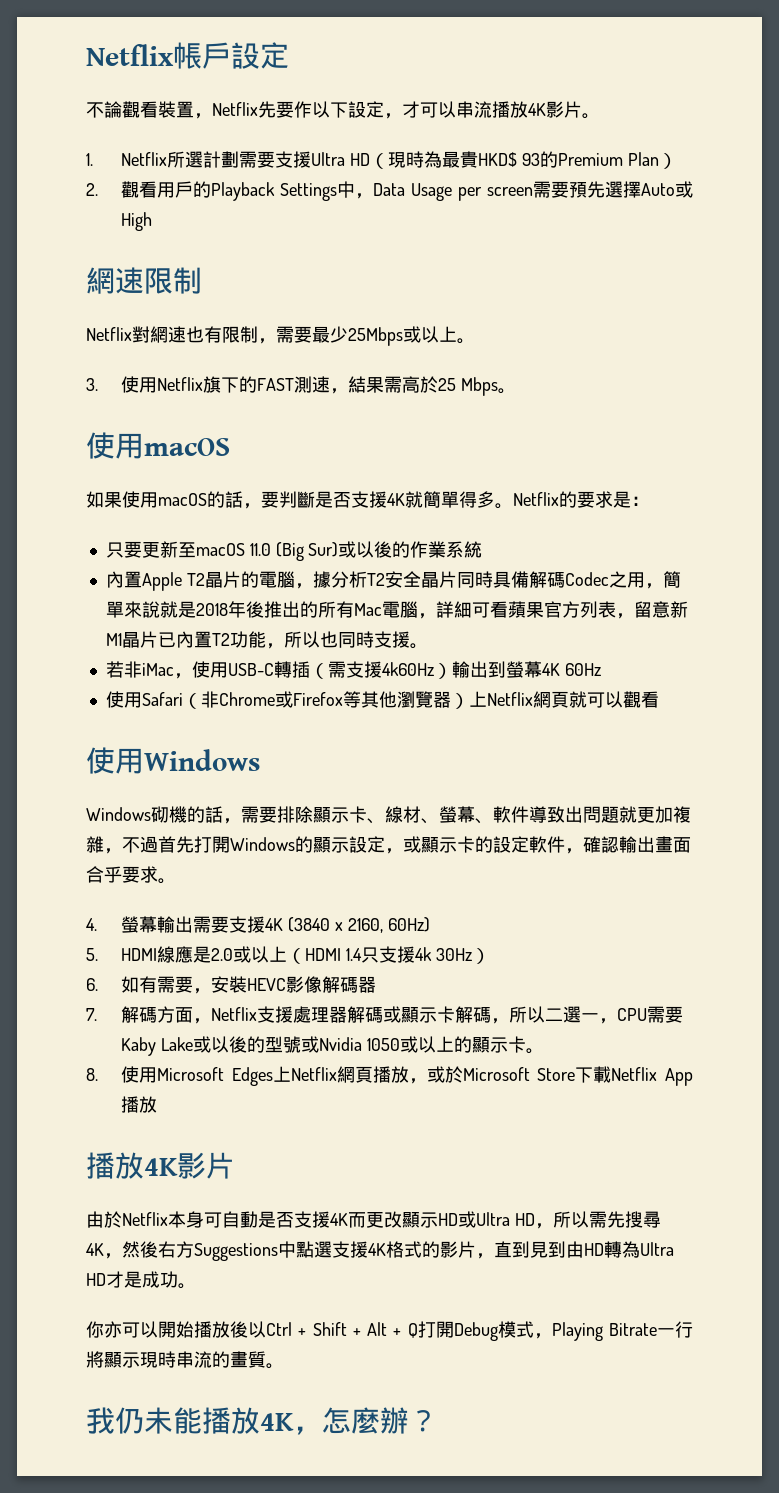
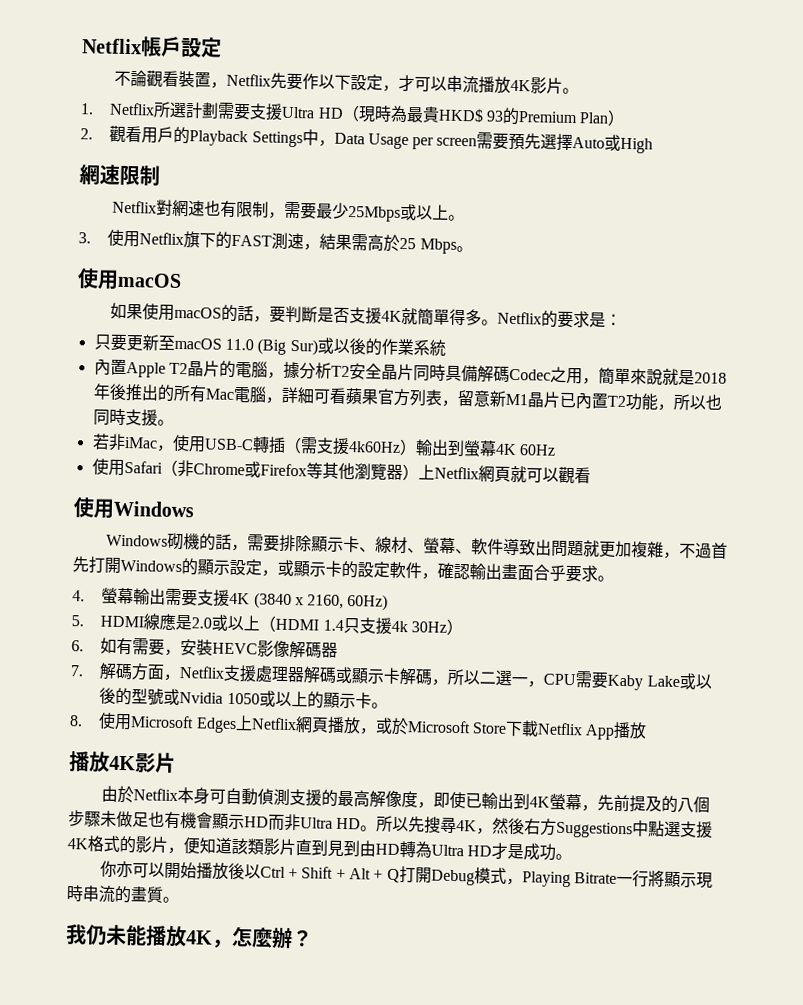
[258,1211,402,1228] 是否支援4K而更改 -> [256,788,710,814] [68,810,213,830] 偵測支援的最高解像度，即使已輸出到4K螢幕，先前提及的八個步驟未做足也有機會
[458,1211,607,1229] 或Ultra HD，所以需 -> [268,813,410,832] 而非Ultra HD。所以
(494, 1256) none -> [183,837,296,856] 便知道該類影片

